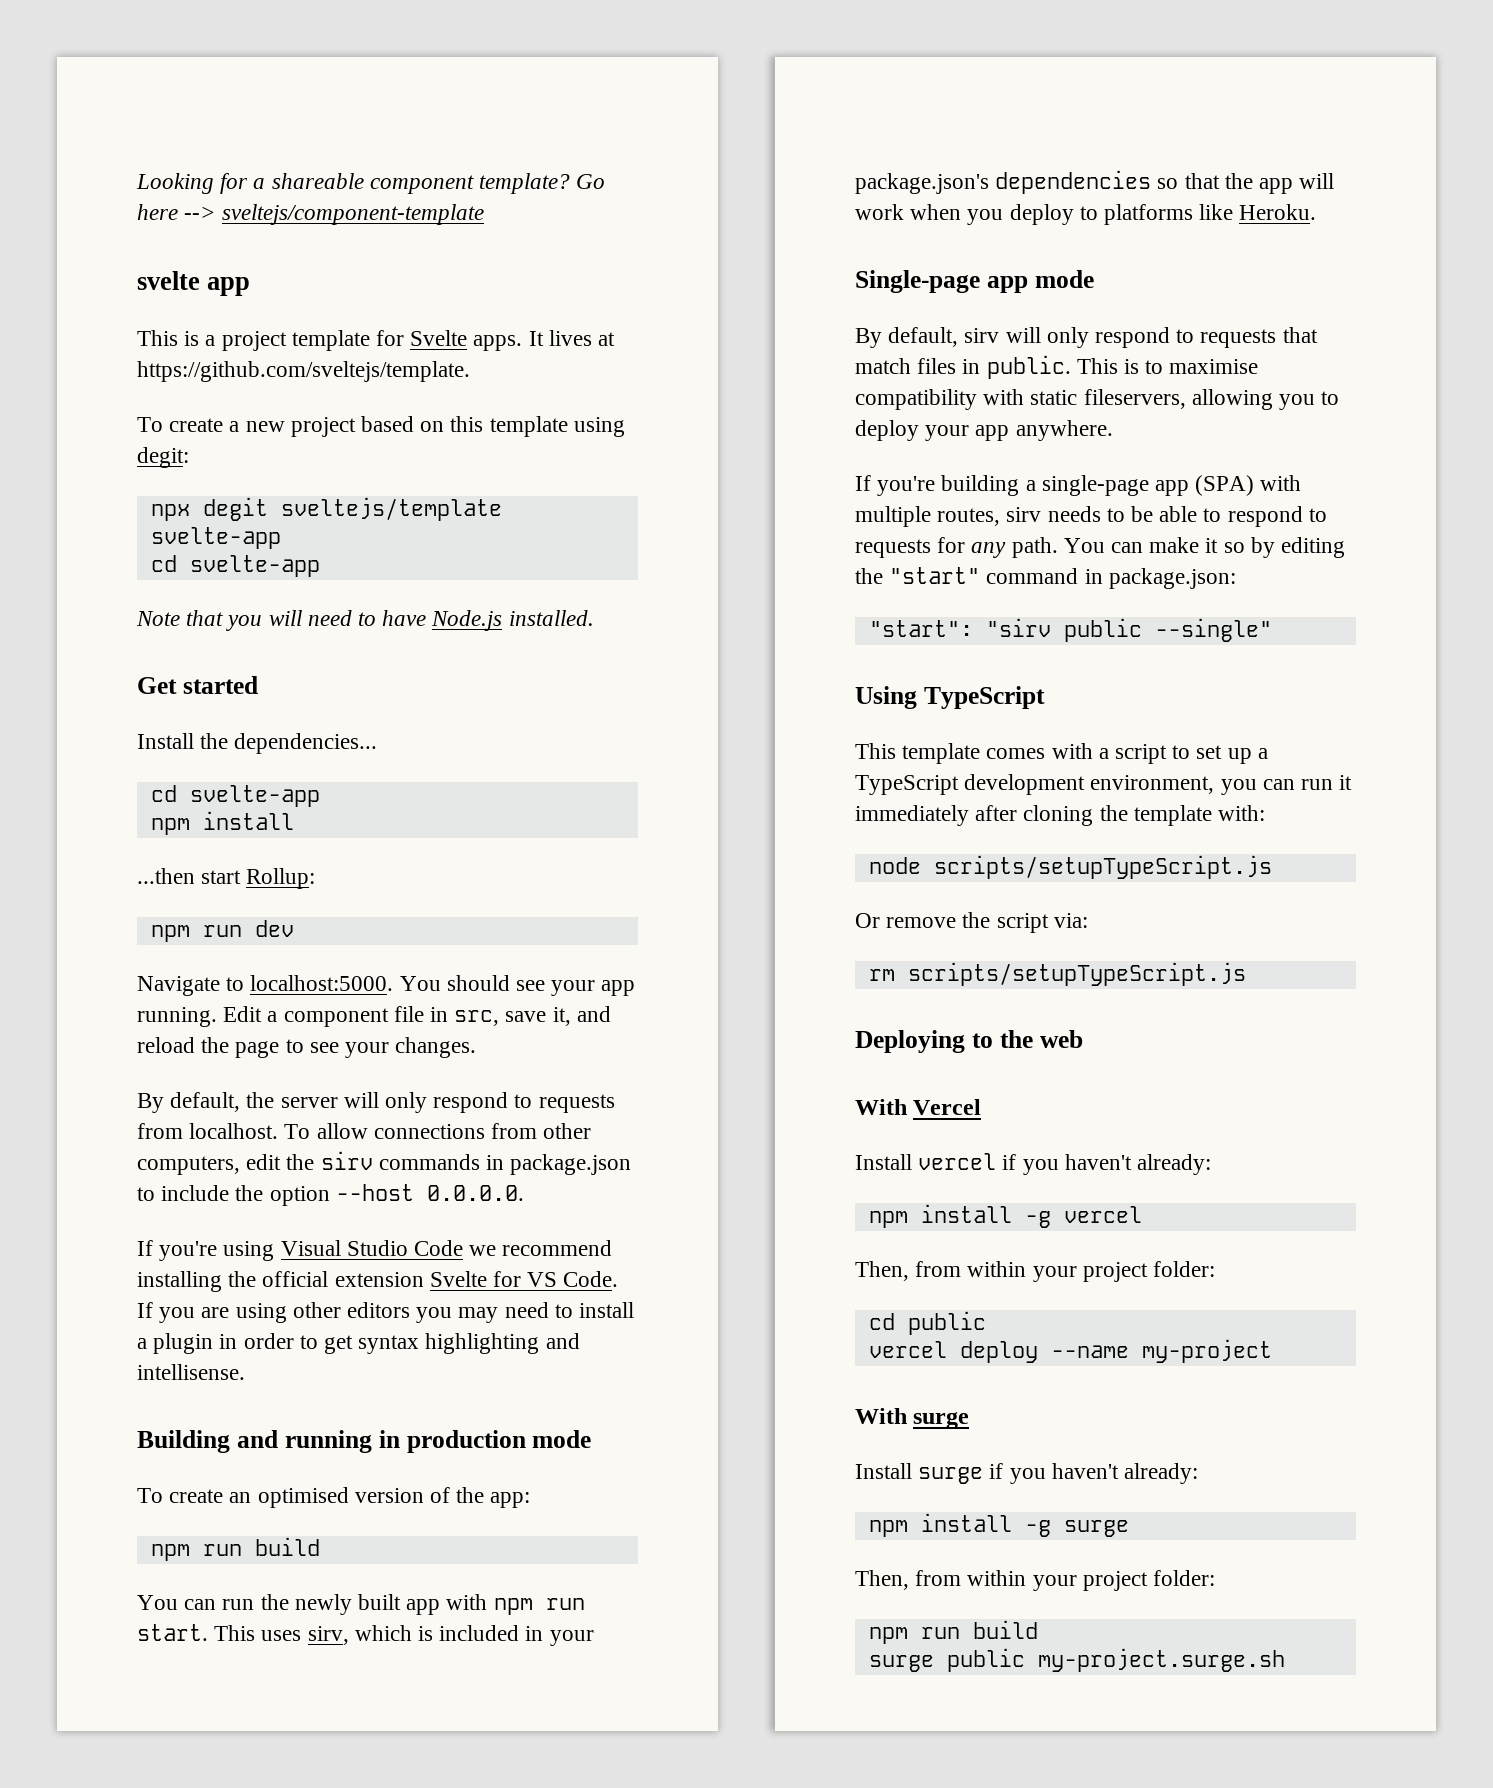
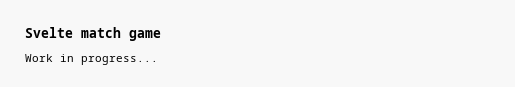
[136,173,606,194] [137,204,485,225] [137,271,251,296] [137,330,616,351] [137,361,470,382] [137,416,625,437] [137,447,189,468] [150,497,502,521] [150,527,281,549] [150,555,320,577] [136,610,594,631] [137,676,258,694] [137,733,378,754] [150,785,320,807] [150,811,294,835] [137,868,316,889] [150,920,294,942] [137,975,636,996] [137,1006,611,1027] [137,1037,477,1058] [137,1092,615,1113] [137,1123,592,1139] [137,1151,632,1175] [137,1184,524,1206] [137,1240,613,1261] [137,1271,619,1292] [137,1302,635,1323] [137,1333,580,1354] [137,1364,245,1380] [137,1430,592,1453] [137,1487,531,1508] [150,1537,320,1561] [137,1594,585,1615] [137,1624,594,1646] [855,170,1335,194] [855,204,1317,225] [855,270,1094,293] [855,327,1318,348] [855,355,1259,379] [855,389,1340,410] [855,420,1113,441] [855,475,1302,496] [855,506,1327,527] [855,537,1346,558] [855,567,1236,589] [868,618,1272,642] [855,686,1045,709] [855,743,1268,764] [855,774,1353,795] [855,805,1266,826] [868,855,1272,879] [855,912,1088,933] [868,962,1246,986] [855,1030,1083,1053] [855,1099,982,1115] [855,1153,1212,1175] [868,1204,1142,1228] [855,1261,1216,1282] [868,1311,986,1335] [868,1339,1272,1363] [855,1408,970,1429] [855,1463,1199,1484] [868,1513,1129,1537] [855,1570,1216,1591] [868,1620,1038,1644] [868,1648,1285,1672] Looking for a shareable component template? Go here --> sveltejs/component-template // svelte app // This is a project template for Svelte apps. It lives at https://github.com/sveltejs/template. // To create a new project based on this template using degit: // npx degit sveltejs/template svelte-app // cd svelte-app // Note that you will need to have Node.js installed. // Get started // Install the dependencies... // cd svelte-app // npm install // ...then start Rollup: // npm run dev // Navigate to localhost:5000. You should see your app running. Edit a component file in src, save it, and reload the page to see your changes. // By default, the server will only respond to requests from localhost. To allow connections from other computers, edit the sirv commands in package.json to include the option --host 0.0.0.0. // If you're using Visual Studio Code we recommend installing the official extension Svelte for VS Code. If you are using other editors you may need to install a plugin in order to get syntax highlighting and intellisense. // Building and running in production mode // To create an optimised version of the app: // npm run build // You can run the newly built app with npm run start. This uses sirv, which is included in your package.json's dependencies so that the app will work when you deploy to platforms like Heroku. // Single-page app mode // By default, sirv will only respond to requests that match files in public. This is to maximise compatibility with static fileservers, allowing you to deploy your app anywhere. // If you're building a single-page app (SPA) with multiple routes, sirv needs to be able to respond to requests for any path. You can make it so by editing the "start" command in package.json: // "start": "sirv public --single" // Using TypeScript // This template comes with a script to set up a TypeScript development environment, you can run it immediately after cloning the template with: // node scripts/setupTypeScript.js // Or remove the script via: // rm scripts/setupTypeScript.js // Deploying to the web // With Vercel // Install vercel if you haven't already: // npm install -g vercel // Then, from within your project folder: // cd public // vercel deploy --name my-project // With surge // Install surge if you haven't already: // npm install -g surge // Then, from within your project folder: // npm run build // surge public my-project.surge.sh -> [25,27,161,41] [25,54,158,65] Svelte match game // Work in progress...

